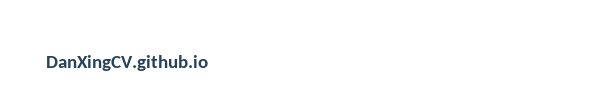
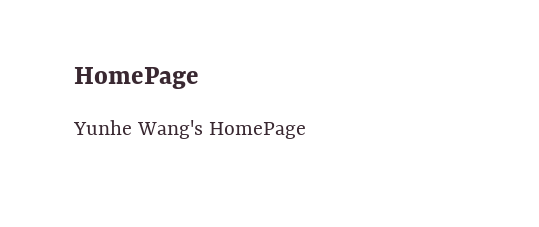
[46,55,208,71] DanXingCV.github.io -> [74,67,199,89] [73,120,307,139] HomePage // Yunhe Wang's HomePage

